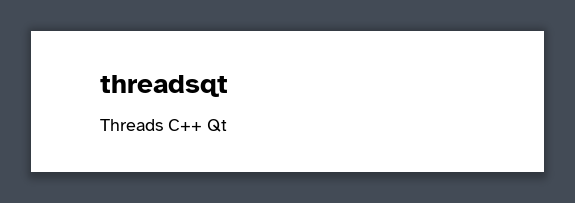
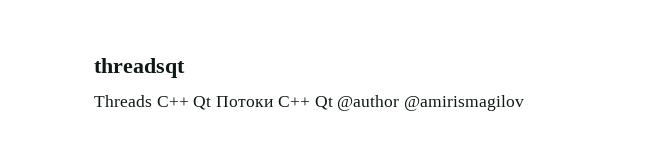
(227, 125) none -> [216,95,525,111] Потоки C++ Qt @author @amirismagilov

